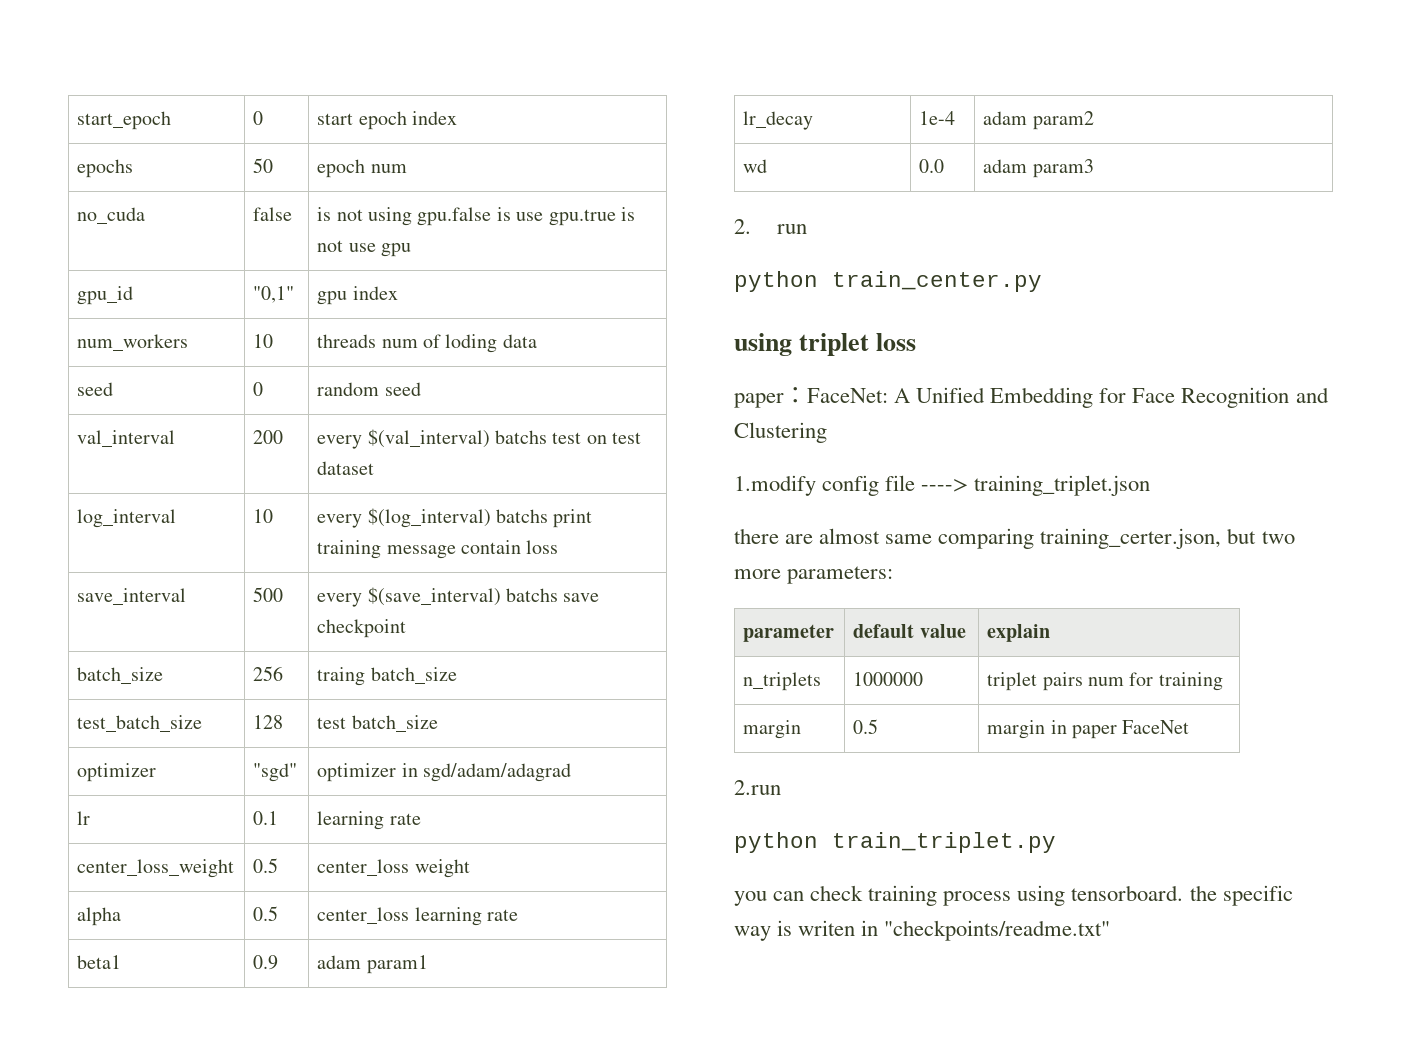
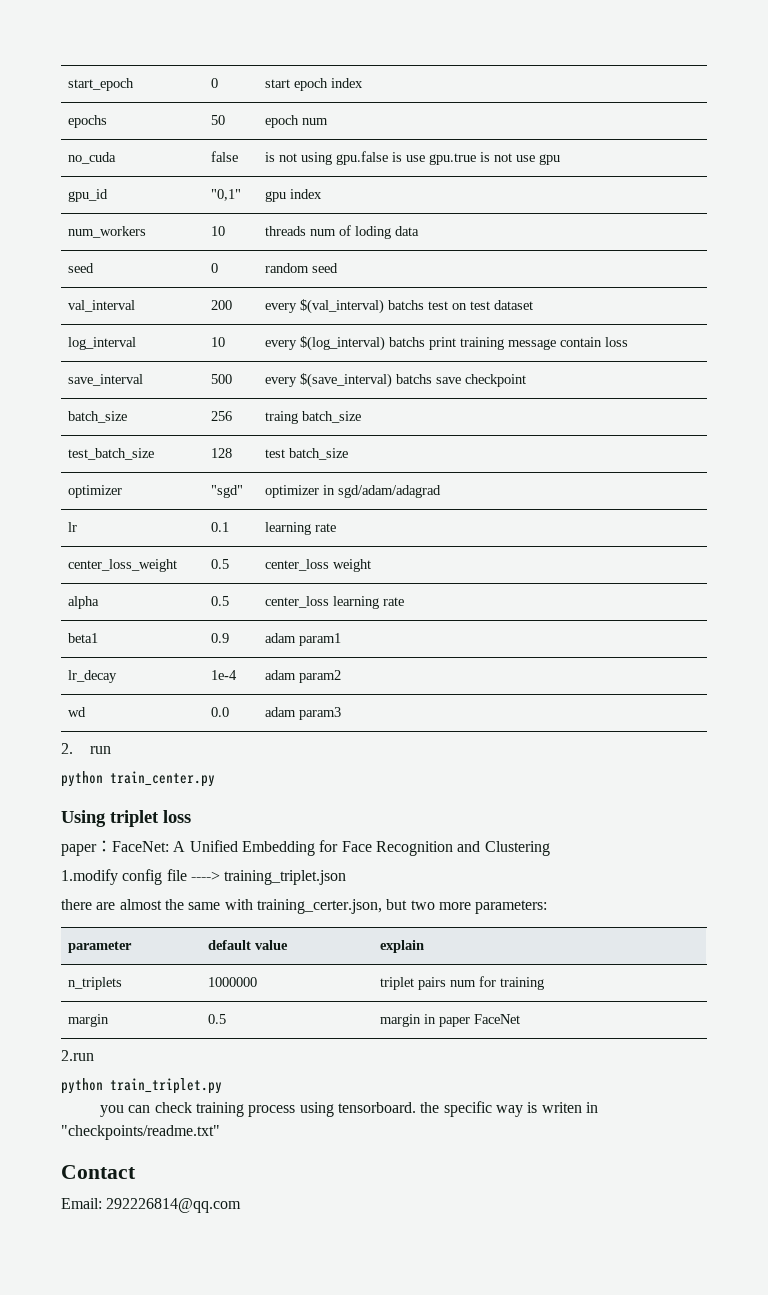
[734,333,792,356] using -> [61,810,106,827] Using
[885,528,1035,549] same comparing -> [164,899,253,910] the same with
(1111, 930) none -> [61,1165,136,1179] [61,1198,242,1213] // Contact // Email: 292226814@qq.com

